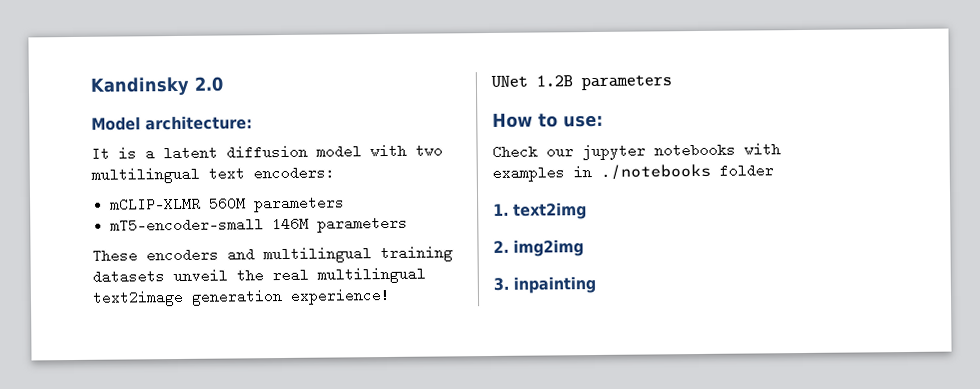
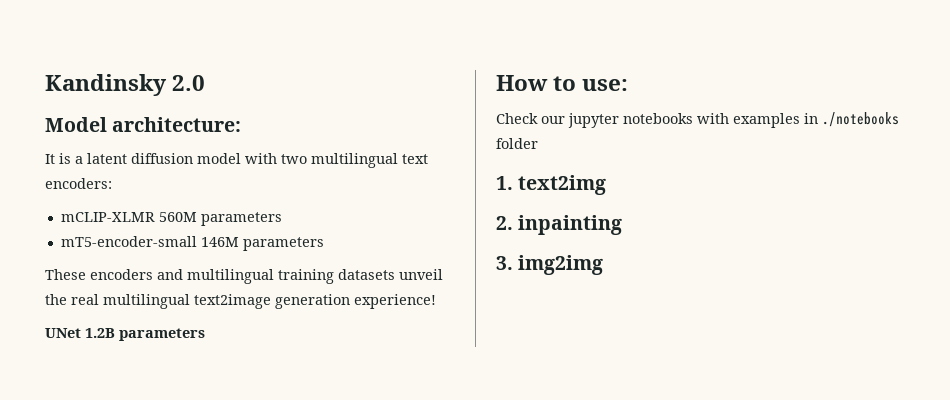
[513,239,584,257] img2img -> [518,215,623,235] inpainting
[513,275,596,294] inpainting -> [518,255,604,275] img2img

